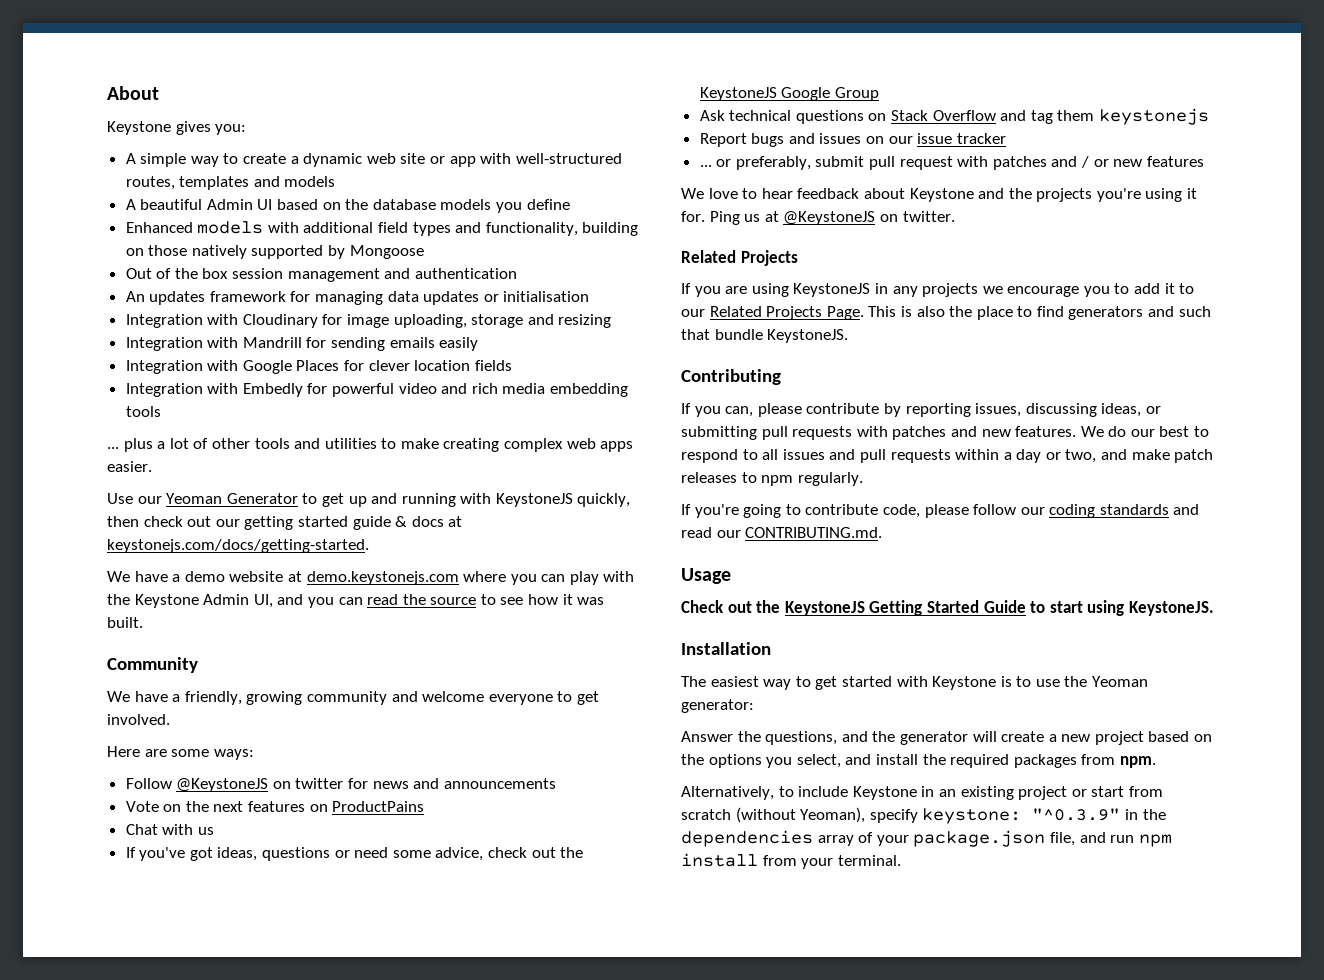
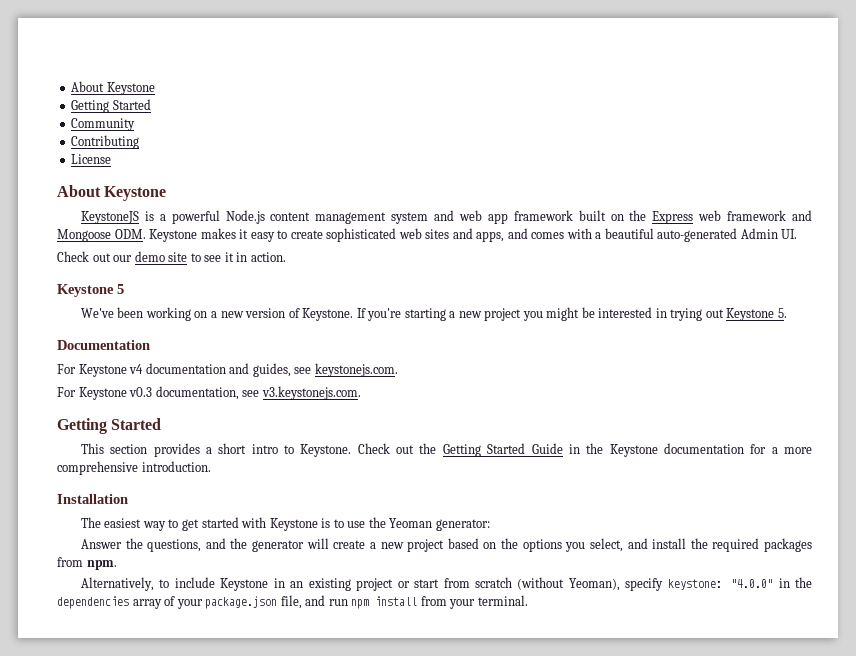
[107,86,159,100] [107,121,247,135] [125,153,622,167] [125,176,336,190] [125,199,570,213] [125,221,639,236] [125,245,424,259] [125,268,517,282] [125,291,590,305] [125,314,612,328] [125,337,479,351] [125,360,512,374] [125,383,629,397] [125,406,161,417] [107,438,634,452] [107,461,152,472] [107,493,631,507] [107,516,463,530] [107,539,369,553] [107,571,635,585] [107,594,605,608] [107,617,143,628] [107,657,198,673] [107,691,599,705] [107,714,170,725] [107,746,254,760] [125,778,556,792] [125,801,425,812] [125,824,214,835] [125,847,584,861] [699,87,879,101] [699,108,1210,125] [699,133,1006,147] [699,156,1204,170] [681,188,1198,202] [681,211,955,225] [681,250,798,266] [681,283,1195,297] [681,306,1211,320] [681,329,849,343] [681,369,781,385] [681,403,1161,417] [681,426,1210,440] [681,449,1214,463] [681,472,863,486] [681,504,1200,518] [681,527,883,538] [681,568,731,584] [681,600,1214,616] About // Keystone gives you: // A simple way to create a dynamic web site or app with well-structured routes, templates and models // A beautiful Admin UI based on the database models you define // Enhanced models with additional field types and functionality, building on those natively supported by Mongoose // Out of the box session management and authentication // An updates framework for managing data updates or initialisation // Integration with Cloudinary for image uploading, storage and resizing // Integration with Mandrill for sending emails easily // Integration with Google Places for clever location fields // Integration with Embedly for powerful video and rich media embedding tools // ... plus a lot of other tools and utilities to make creating complex web apps easier. // Use our Yeoman Generator to get up and running with KeystoneJS quickly, then check out our getting started guide & docs at keystonejs.com/docs/getting-started. // We have a demo website at demo.keystonejs.com where you can play with the Keystone Admin UI, and you can read the source to see how it was built. // Community // We have a friendly, growing community and welcome everyone to get involved. // Here are some ways: // Follow @KeystoneJS on twitter for news and announcements // Vote on the next features on ProductPains // Chat with us // If you've got ideas, questions or need some advice, check out the KeystoneJS Google Group // Ask technical questions on Stack Overflow and tag them keystonejs // Report bugs and issues on our issue tracker // ... or preferably, submit pull request with patches and / or new features // We love to hear feedback about Keystone and the projects you're using it for. Ping us at @KeystoneJS on twitter. // Related Projects // If you are using KeystoneJS in any projects we encourage you to add it to our Related Projects Page. This is also the place to find generators and such that bundle KeystoneJS. // Contributing // If you can, please contribute by reporting issues, discussing ideas, or submitting pull requests with patches and new features. We do our best to respond to all issues and pull requests within a day or two, and make patch releases to npm regularly. // If you're going to contribute code, please follow our coding standards and read our CONTRIBUTING.md. // Usage // Check out the KeystoneJS Getting Started Guide to start using KeystoneJS. -> [71,81,155,95] [71,99,151,113] [71,118,136,131] [71,135,140,149] [71,154,112,164] [57,185,167,201] [80,210,812,224] [57,228,798,242] [57,251,286,262] [57,284,124,297] [80,307,787,321] [57,340,150,350] [57,363,398,377] [57,386,361,400] [57,418,162,434] [80,443,812,457] [57,461,211,475] About Keystone // Getting Started // Community // Contributing // License // About Keystone // KeystoneJS is a powerful Node.js content management system and web app framework built on the Express web framework and Mongoose ODM. Keystone makes it easy to create sophisticated web sites and apps, and comes with a beautiful auto-generated Admin UI. // Check out our demo site to see it in action. // Keystone 5 // We've been working on a new version of Keystone. If you're starting a new project you might be interested in trying out Keystone 5. // Documentation // For Keystone v4 documentation and guides, see keystonejs.com. // For Keystone v0.3 documentation, see v3.keystonejs.com. // Getting Started // This section provides a short intro to Keystone. Check out the Getting Started Guide in the Keystone documentation for a more comprehensive introduction.
[1032,808,1121,821] "^0.3.9" -> [731,579,774,588] "4.0.0"

